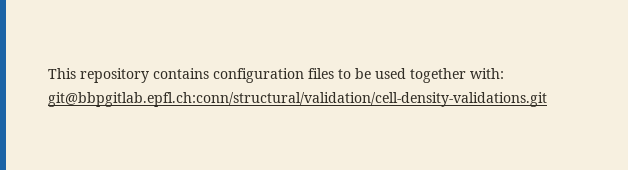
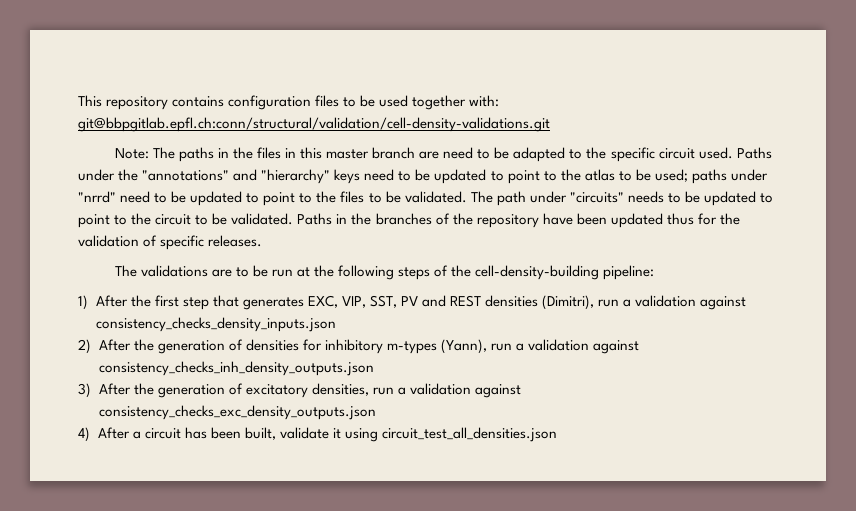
(547, 99) none -> [114,147,772,162] [78,169,768,184] [78,191,774,206] [78,213,740,228] [78,235,263,250] [114,265,655,280] [78,295,747,310] [95,317,336,332] [78,339,640,354] [98,361,374,376] [78,383,521,398] [98,405,376,420] [78,427,557,442] // Note: The paths in the files in this master branch are need to be adapted to the specific circuit used. Paths under the "annotations" and "hierarchy" keys need to be updated to point to the atlas to be used; paths under "nrrd" need to be updated to point to the files to be validated. The path under "circuits" needs to be updated to point to the circuit to be validated. Paths in the branches of the repository have been updated thus for the validation of specific releases. // The validations are to be run at the following steps of the cell-density-building pipeline: // 1) After the first step that generates EXC, VIP, SST, PV and REST densities (Dimitri), run a validation against consistency_checks_density_inputs.json // 2) After the generation of densities for inhibitory m-types (Yann), run a validation against consistency_checks_inh_density_outputs.json // 3) After the generation of excitatory densities, run a validation against consistency_checks_exc_density_outputs.json // 4) After a circuit has been built, validate it using circuit_test_all_densities.json

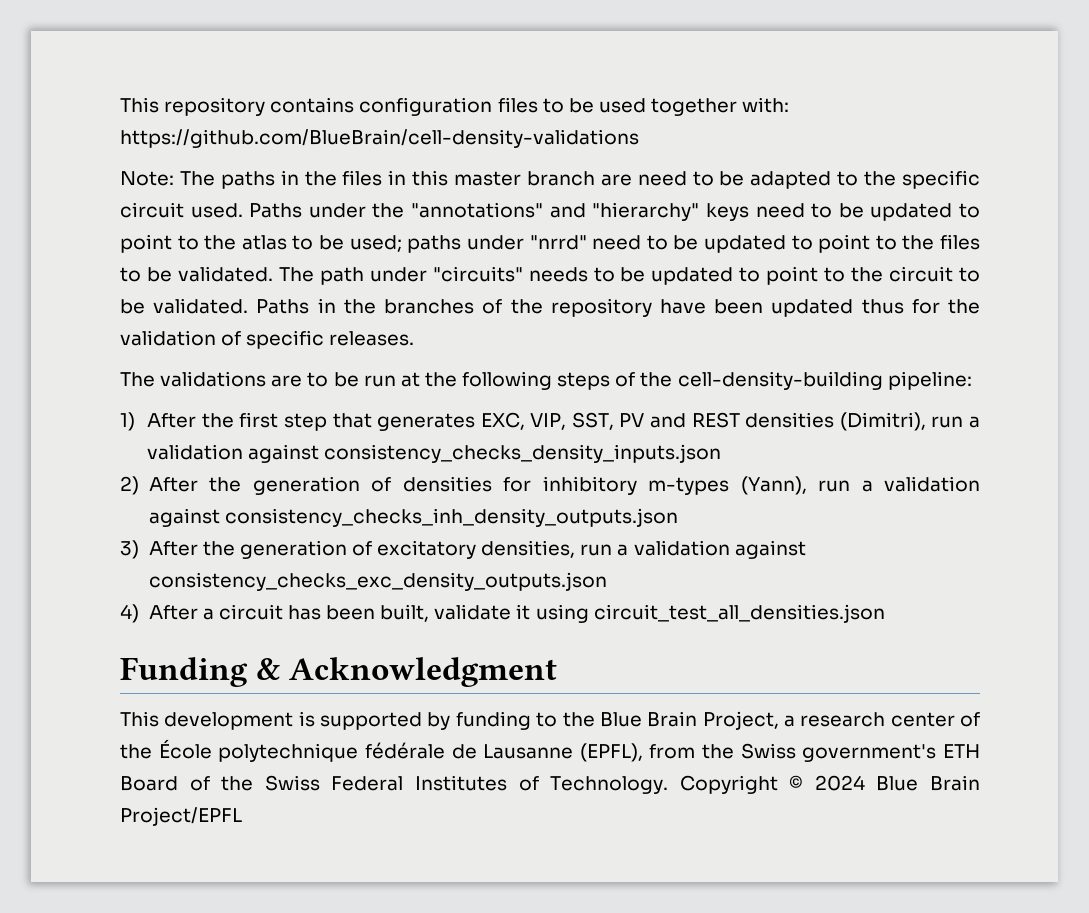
[78,117,550,132] git@bbpgitlab.epfl.ch:conn/structural/validation/cell-density-validations.git -> [120,129,639,148] https://github.com/BlueBrain/cell-density-validations
(557, 434) none -> [120,657,558,687] [120,711,981,730] [120,739,980,762] [120,775,981,794] [120,807,242,826] // Funding & Acknowledgment // This development is supported by funding to the Blue Brain Project, a research center of the École polytechnique fédérale de Lausanne (EPFL), from the Swiss government's ETH Board of the Swiss Federal Institutes of Technology. Copyright © 2024 Blue Brain Project/EPFL

